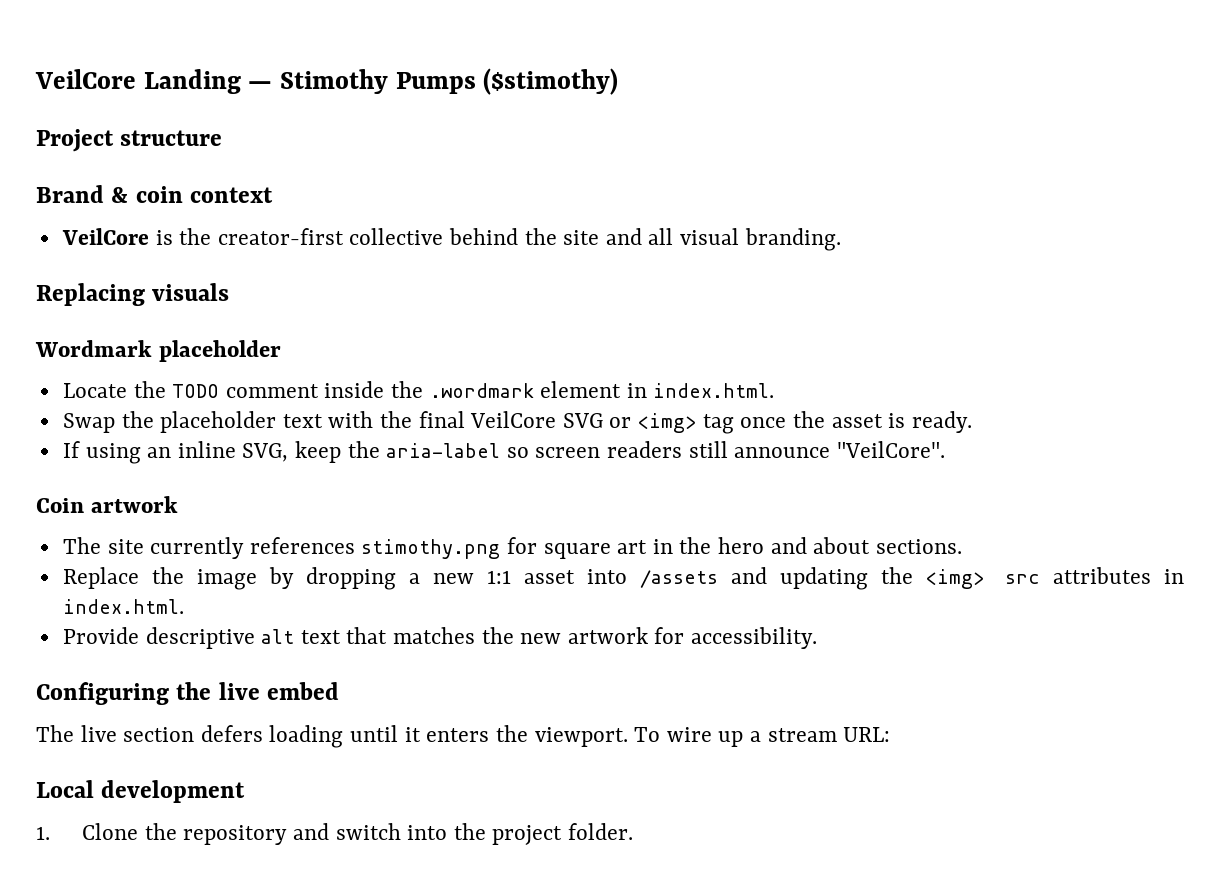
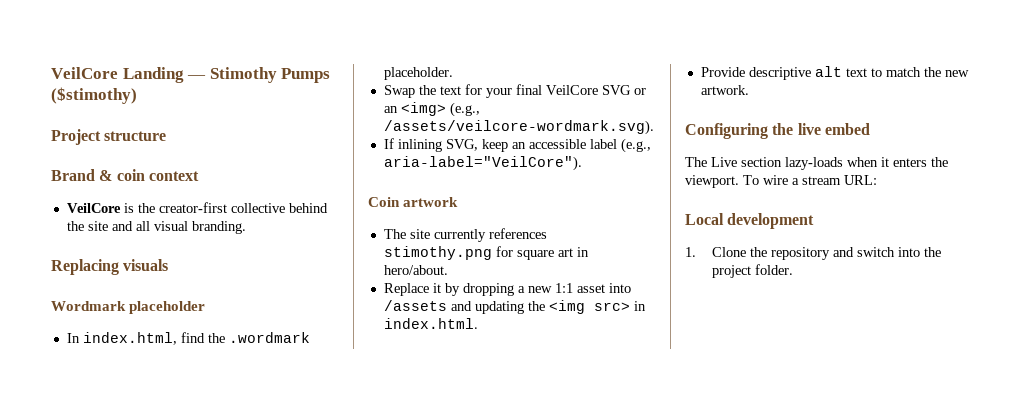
[62,381,775,398] [62,411,972,434] [62,441,945,464] Locate the TODO comment inside the .wordmark element in index.html. // Swap the placeholder text with the final VeilCore SVG or <img> tag once the asset is ready. // If using an inline SVG, keep the aria-label so screen readers still announce "VeilCore". -> [66,332,310,345] [383,67,453,80] [383,84,646,98] [383,102,480,117] [383,120,654,135] [383,138,651,153] [383,156,582,171] In index.html, find the .wordmark placeholder. // Swap the text for your final VeilCore SVG or an <img> (e.g., /assets/veilcore-wordmark.svg). // If inlining SVG, keep an accessible label (e.g., aria-label="VeilCore").
[679,537,962,554] the hero and about sections. -> [383,265,448,275] hero/about.
[151,567,257,590] the image -> [432,283,441,293] it
[925,567,1152,589] <img> src attributes -> [548,300,630,314] <img src>
[346,627,818,649] that matches the new artwork for accessibility. -> [870,67,969,77] [700,85,749,95] to match the new artwork.
[80,725,399,748] live section defers loading until -> [711,157,878,170] Live section lazy-loads when
[718,731,744,747] up -> (788, 180) none

